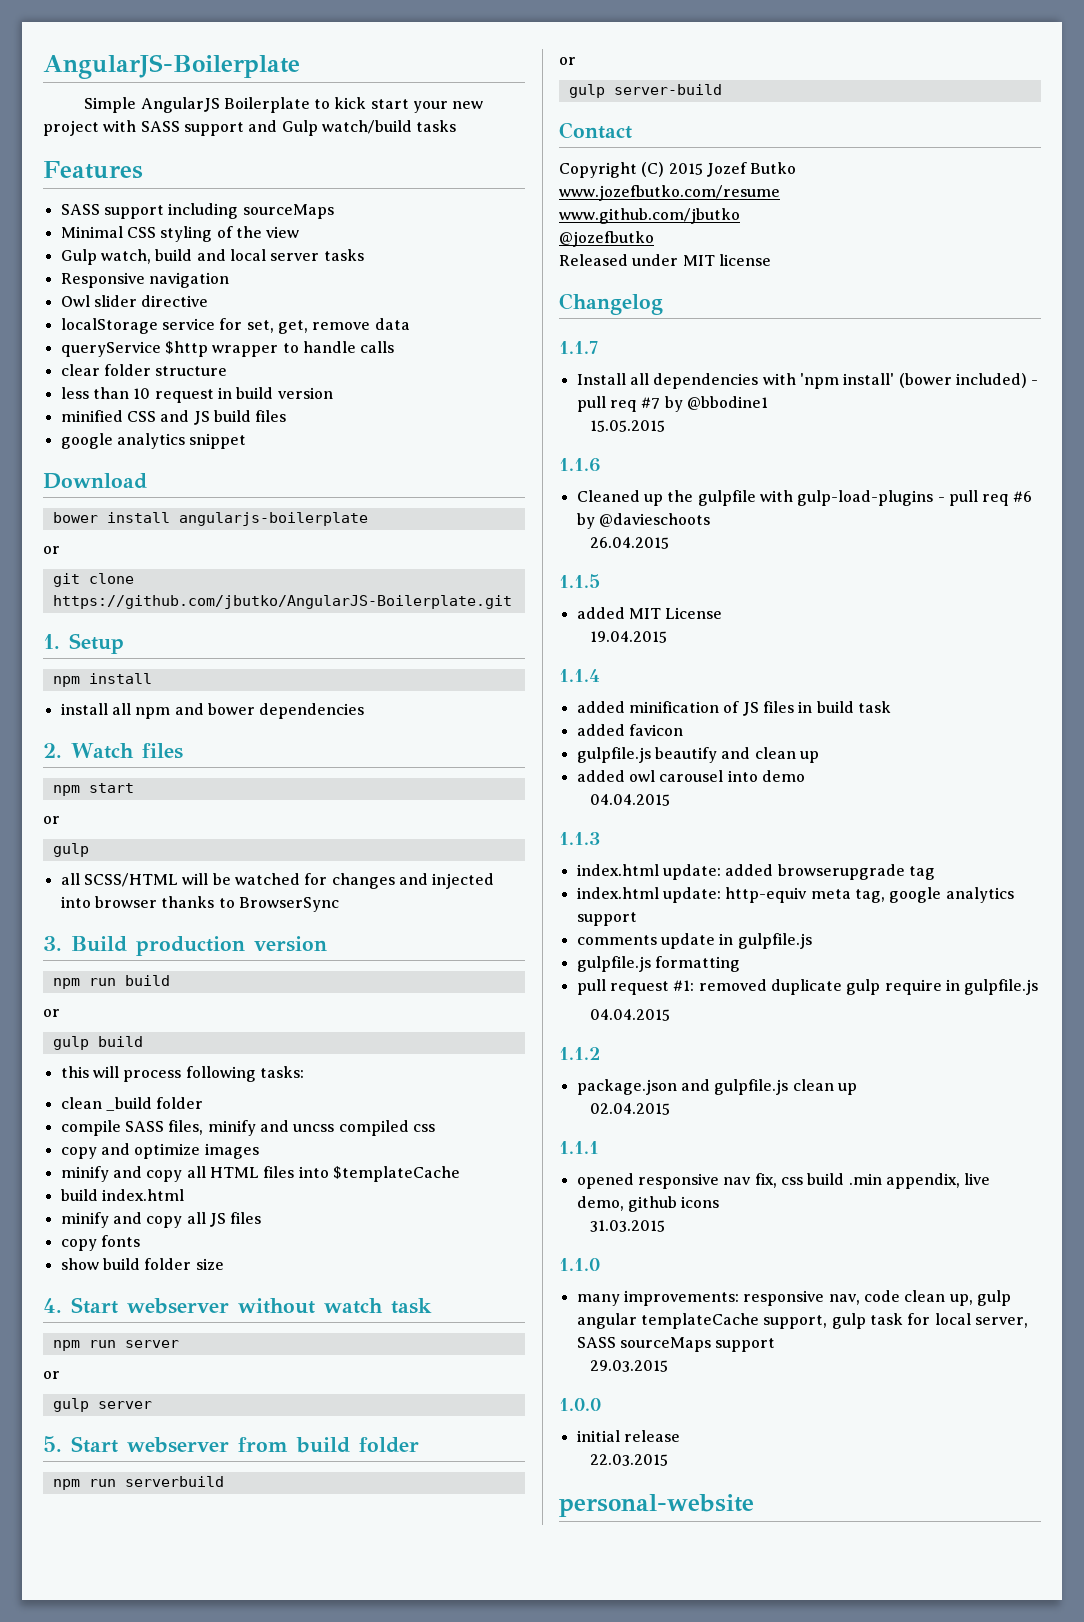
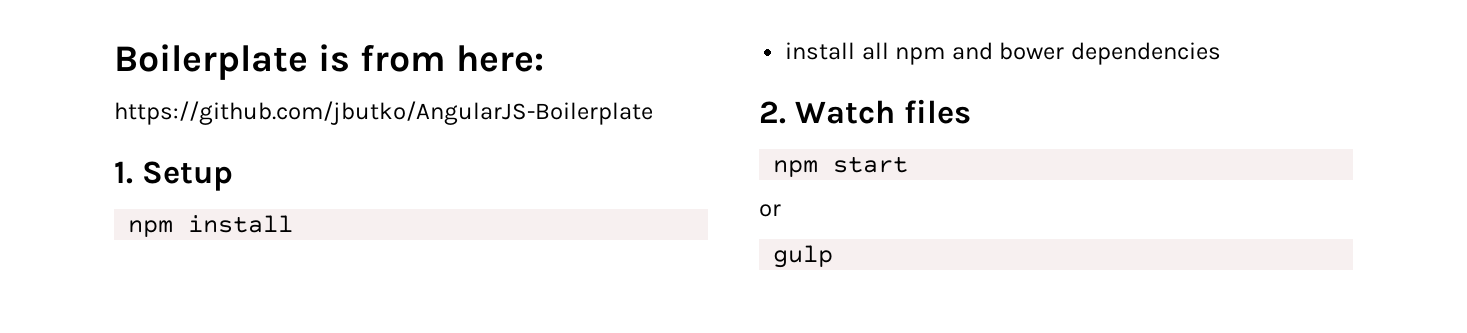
[43,54,300,79] [84,97,484,113] [43,120,457,136] [43,161,143,179] [60,203,334,219] [60,226,300,242] [60,249,364,265] [60,272,229,288] [60,295,209,307] [60,318,410,334] [60,341,395,357] [60,364,228,376] [60,387,333,403] [60,410,287,425] [60,433,247,449] [43,473,147,489] [52,512,368,526] [43,546,60,554] [52,573,134,587] [52,595,512,609] AngularJS-Boilerplate // Simple AngularJS Boilerplate to kick start your new project with SASS support and Gulp watch/build tasks // Features // SASS support including sourceMaps // Minimal CSS styling of the view // Gulp watch, build and local server tasks // Responsive navigation // Owl slider directive // localStorage service for set, get, remove data // queryService $http wrapper to handle calls // clear folder structure // less than 10 request in build version // minified CSS and JS build files // google analytics snippet // Download // bower install angularjs-boilerplate // or // git clone https://github.com/jbutko/AngularJS-Boilerplate.git -> [114,44,545,80] [114,101,653,125] Boilerplate is from here: // https://github.com/jbutko/AngularJS-Boilerplate
[60,873,495,889] [60,896,339,912] [43,936,327,956] [52,975,170,989] [43,1009,60,1017] [52,1036,143,1050] [60,1066,304,1082] [60,1097,204,1111] [60,1120,435,1136] [60,1143,259,1159] [60,1166,460,1182] [60,1189,184,1201] [60,1212,262,1228] [60,1235,140,1251] [60,1258,224,1270] [43,1297,432,1314] [52,1340,179,1351] [43,1371,60,1379] [52,1398,152,1412] [43,1436,419,1453] [52,1476,224,1490] [559,57,576,65] [568,84,722,98] [559,122,632,139] [559,162,797,178] [559,185,780,201] [559,208,740,224] [559,231,654,247] [559,254,771,266] [559,293,663,315] [559,341,598,354] [576,373,1039,389] [576,396,768,412] [589,420,665,432] [559,458,601,472] [576,490,1033,506] [576,513,710,529] [589,537,669,549] [559,574,600,588] [576,607,723,619] [589,631,667,643] [559,669,600,682] [576,701,891,716] [576,724,683,736] [576,747,819,763] [576,770,805,782] [589,794,670,806] [559,832,600,845] [576,864,935,880] [576,887,1014,903] [576,912,637,926] [576,933,812,949] [576,956,740,972] [576,979,1039,995] [589,1009,670,1021] [559,1047,600,1060] [576,1079,857,1095] [589,1103,670,1115] [559,1141,599,1154] [576,1173,991,1189] [576,1196,720,1212] [589,1220,665,1232] [559,1258,600,1271] [576,1290,1011,1306] [576,1313,1028,1329] [576,1337,776,1352] [589,1360,668,1372] [559,1398,601,1411] [576,1430,680,1442] [589,1454,668,1466] [559,1494,754,1517] // all SCSS/HTML will be watched for changes and injected into browser thanks to BrowserSync // 3. Build production version // npm run build // or // gulp build // this will process following tasks: // clean _build folder // compile SASS files, minify and uncss compiled css // copy and optimize images // minify and copy all HTML files into $templateCache // build index.html // minify and copy all JS files // copy fonts // show build folder size // 4. Start webserver without watch task // npm run server // or // gulp server // 5. Start webserver from build folder // npm run serverbuild // or // gulp server-build // Contact // Copyright (C) 2015 Jozef Butko // www.jozefbutko.com/resume // www.github.com/jbutko // @jozefbutko // Released under MIT license // Changelog // 1.1.7 // Install all dependencies with 'npm install' (bower included) - pull req #7 by @bbodine1 // 15.05.2015 // 1.1.6 // Cleaned up the gulpfile with gulp-load-plugins - pull req #6 by @davieschoots // 26.04.2015 // 1.1.5 // added MIT License // 19.04.2015 // 1.1.4 // added minification of JS files in build task // added favicon // gulpfile.js beautify and clean up // added owl carousel into demo // 04.04.2015 // 1.1.3 // index.html update: added browserupgrade tag // index.html update: http-equiv meta tag, google analytics support // comments update in gulpfile.js // gulpfile.js formatting // pull request #1: removed duplicate gulp require in gulpfile.js // 04.04.2015 // 1.1.2 // package.json and gulpfile.js clean up // 02.04.2015 // 1.1.1 // opened responsive nav fix, css build .min appendix, live demo, github icons // 31.03.2015 // 1.1.0 // many improvements: responsive nav, code clean up, gulp angular templateCache support, gulp task for local server, SASS sourceMaps support // 29.03.2015 // 1.0.0 // initial release // 22.03.2015 // personal-website -> (834, 256) none

